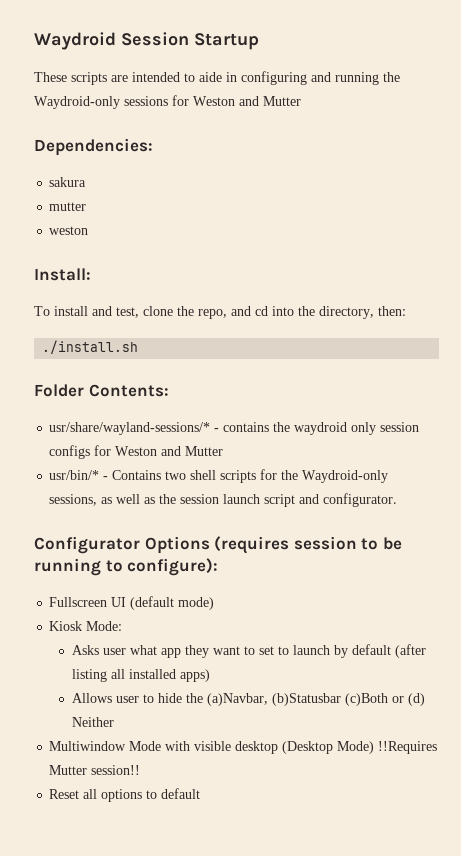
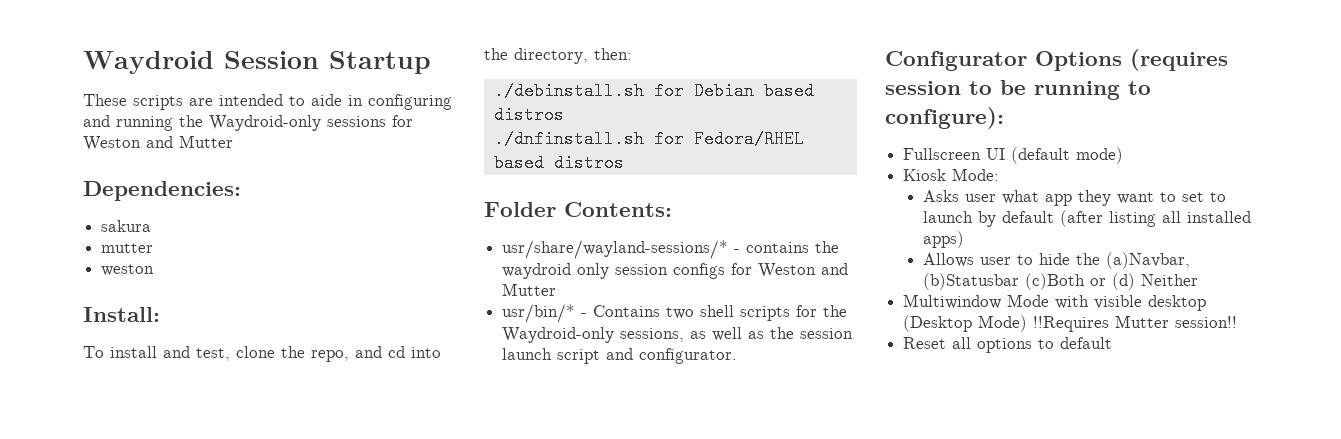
[42,340,139,354] ./install.sh -> [493,82,814,100] [493,106,564,124] [493,130,804,148] [493,154,624,172] ./debinstall.sh for Debian based distros // ./dnfinstall.sh for Fedora/RHEL based distros

